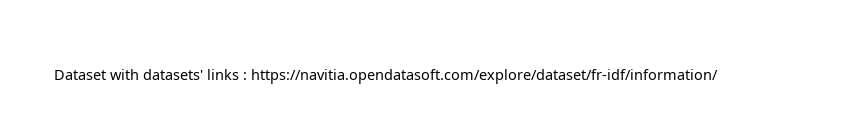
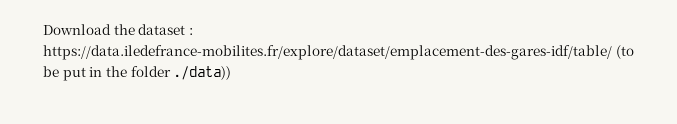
[54,69,718,84] Dataset with datasets' links : https://navitia.opendatasoft.com/explore/dataset/fr-idf/information/ -> [43,24,193,35] [43,45,634,60] [43,66,232,81] Download the dataset : https://data.iledefrance-mobilites.fr/explore/dataset/emplacement-des-gares-idf/table/ (to be put in the folder ./data))

